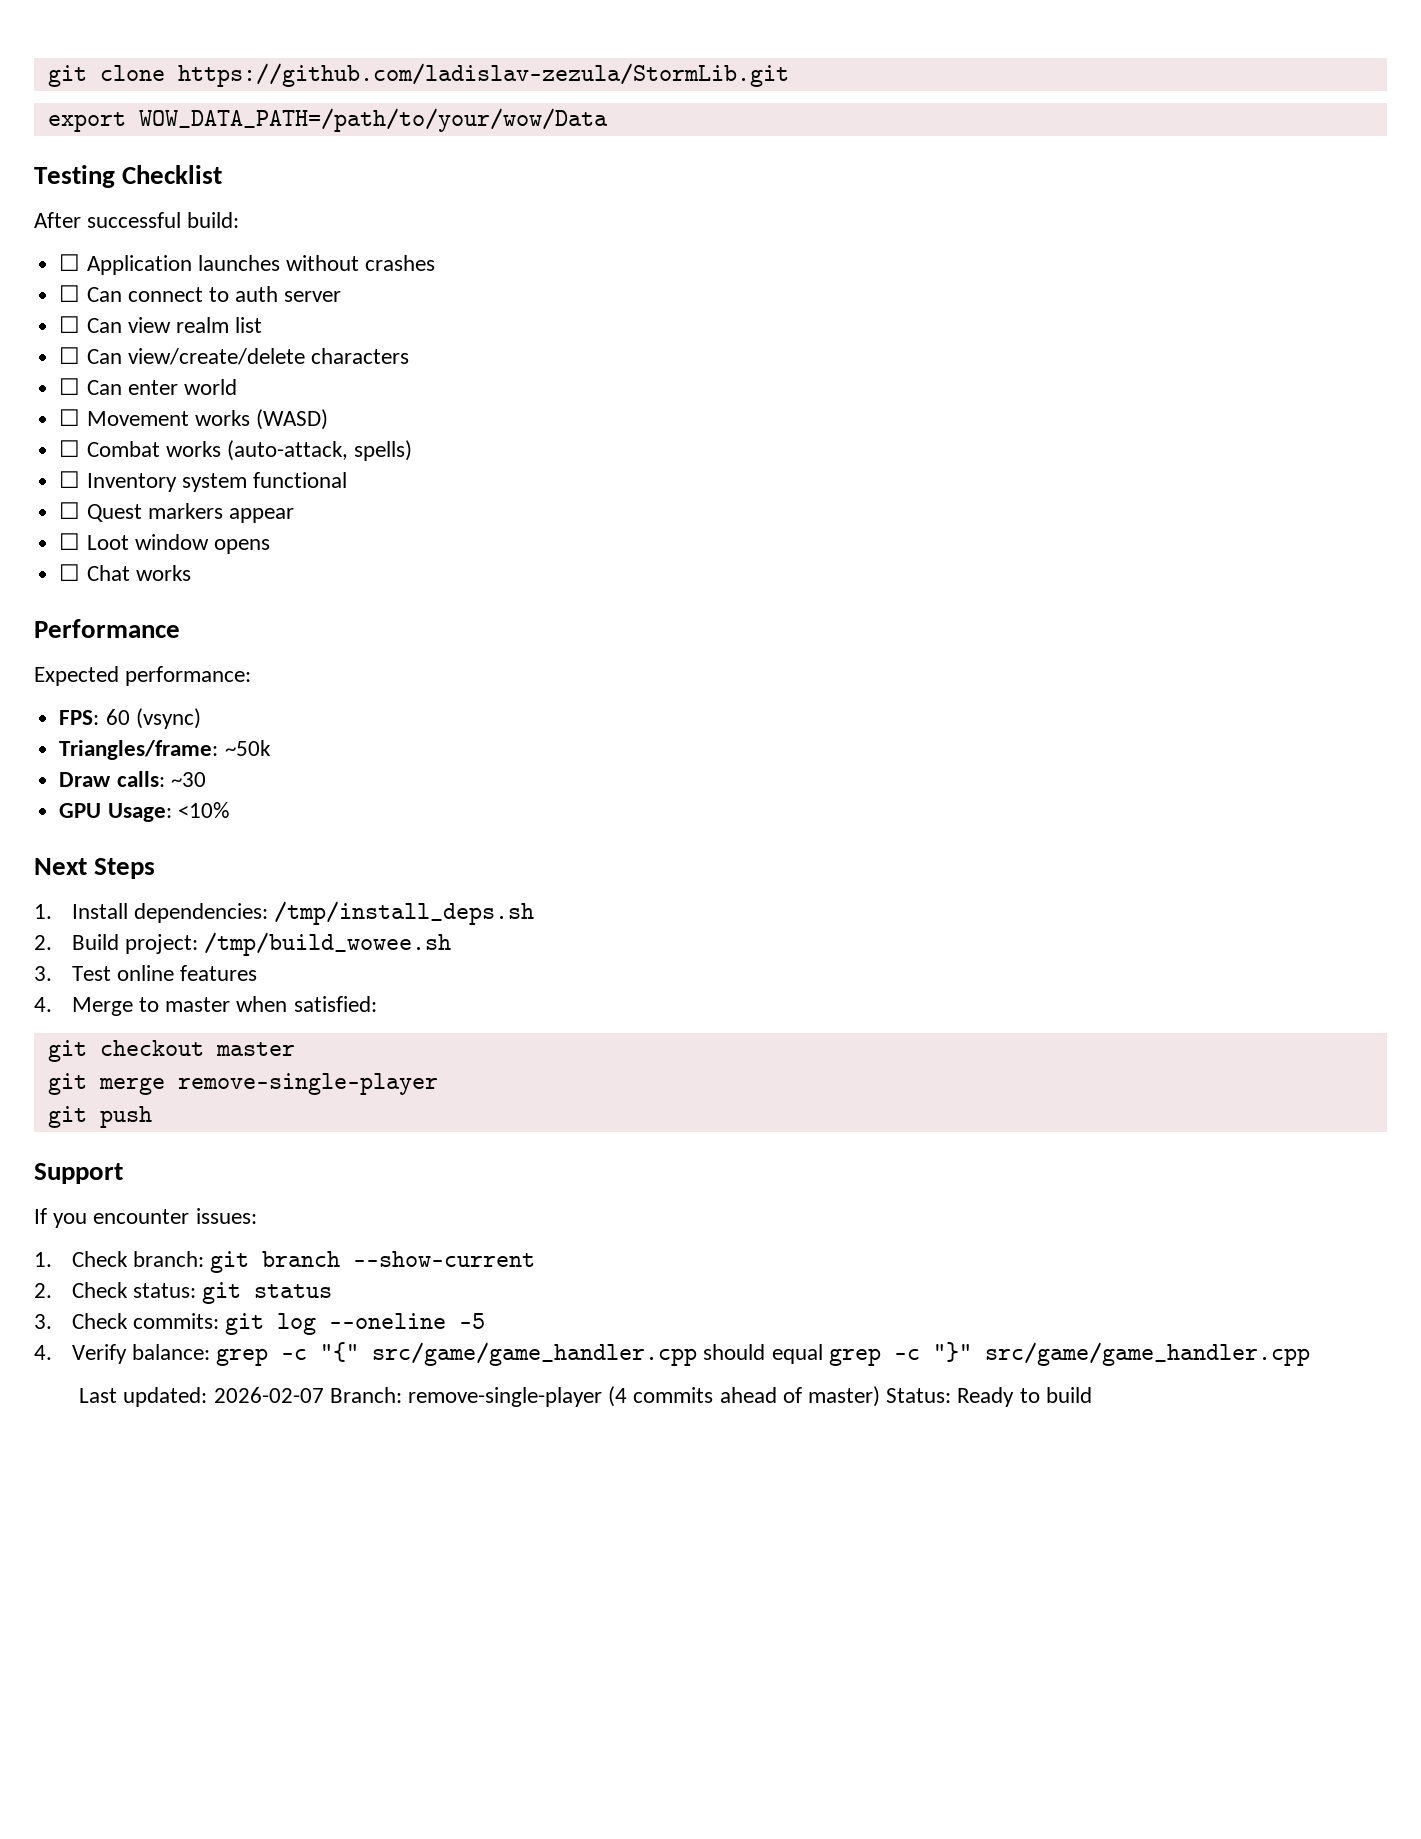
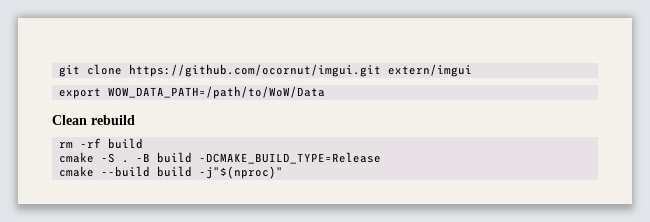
[177,63,789,87] https://github.com/ladislav-zezula/StormLib.git -> [128,64,472,77] https://github.com/ocornut/imgui.git extern/imgui
[138,108,608,132] [34,165,223,188] [34,212,240,228] [59,254,436,275] [59,285,342,302] [59,316,263,333] [59,347,409,365] [59,378,237,395] [59,409,328,430] [59,440,413,461] [59,471,347,492] [59,502,294,523] [59,533,270,554] [59,564,191,581] [34,619,180,638] [34,666,252,686] [59,708,201,729] [59,740,271,760] [59,771,206,787] [59,802,229,822] [34,858,156,879] [34,901,535,925] [34,932,452,956] [34,965,258,981] [34,996,377,1016] [47,1040,295,1062] [47,1073,438,1095] [47,1106,152,1128] [34,1163,123,1184] [34,1208,257,1228] [34,1251,536,1273] [34,1282,333,1304] [34,1313,486,1335] [34,1342,1310,1366] [79,1386,1092,1407] WOW_DATA_PATH=/path/to/your/wow/Data // Testing Checklist // After successful build: // ☐ Application launches without crashes // ☐ Can connect to auth server // ☐ Can view realm list // ☐ Can view/create/delete characters // ☐ Can enter world // ☐ Movement works (WASD) // ☐ Combat works (auto-attack, spells) // ☐ Inventory system functional // ☐ Quest markers appear // ☐ Loot window opens // ☐ Chat works // Performance // Expected performance: // FPS: 60 (vsync) // Triangles/frame: ~50k // Draw calls: ~30 // GPU Usage: <10% // Next Steps // 1. Install dependencies: /tmp/install_deps.sh // 2. Build project: /tmp/build_wowee.sh // 3. Test online features // 4. Merge to master when satisfied: // git checkout master // git merge remove-single-player // git push // Support // If you encounter issues: // 1. Check branch: git branch --show-current // 2. Check status: git status // 3. Check commits: git log --oneline -5 // 4. Verify balance: grep -c "{" src/game/game_handler.cpp should equal grep -c "}" src/game/game_handler.cpp // Last updated: 2026-02-07 Branch: remove-single-player (4 commits ahead of master) Status: Ready to build -> [107,86,325,99] [52,115,135,125] [58,138,143,149] [58,152,381,164] [58,166,283,179] WOW_DATA_PATH=/path/to/WoW/Data // Clean rebuild // rm -rf build // cmake -S . -B build -DCMAKE_BUILD_TYPE=Release // cmake --build build -j"$(nproc)"

